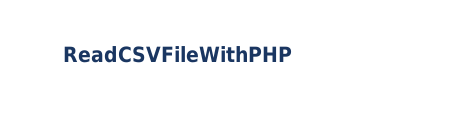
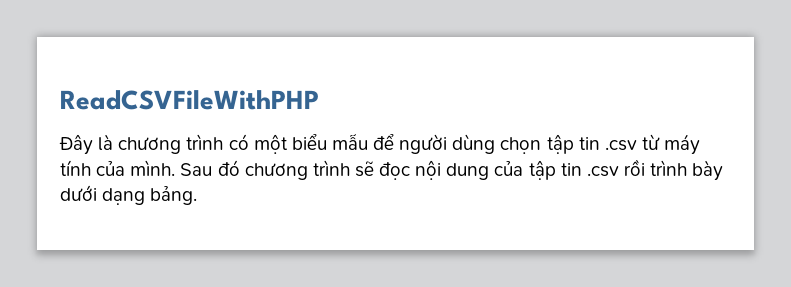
(292, 54) none -> [59,134,701,155] [60,159,724,181] [60,185,198,205] // Đây là chương trình có một biểu mẫu để người dùng chọn tập tin .csv từ máy tính của mình. Sau đó chương trình sẽ đọc nội dung của tập tin .csv rồi trình bày dưới dạng bảng.

